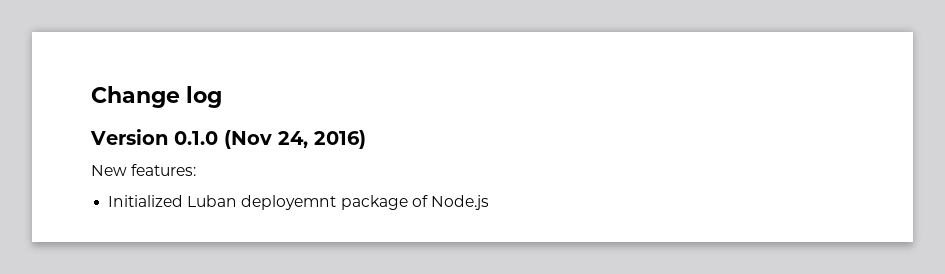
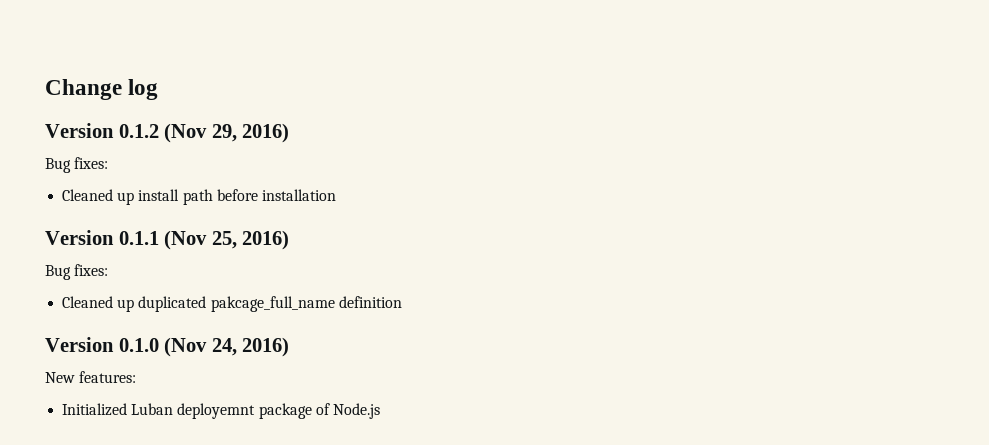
(222, 97) none -> [45,123,290,143] [45,157,109,173] [62,189,336,205] [45,230,290,250] [45,264,109,280] [62,296,402,312] // Version 0.1.2 (Nov 29, 2016) // Bug fixes: // Cleaned up install path before installation // Version 0.1.1 (Nov 25, 2016) // Bug fixes: // Cleaned up duplicated pakcage_full_name definition

